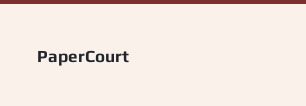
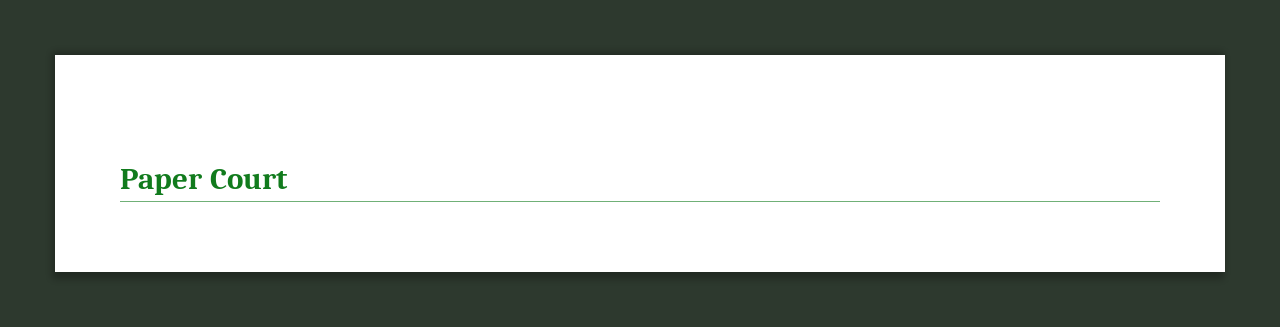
[37,50,129,66] PaperCourt -> [120,169,289,195] Paper Court

